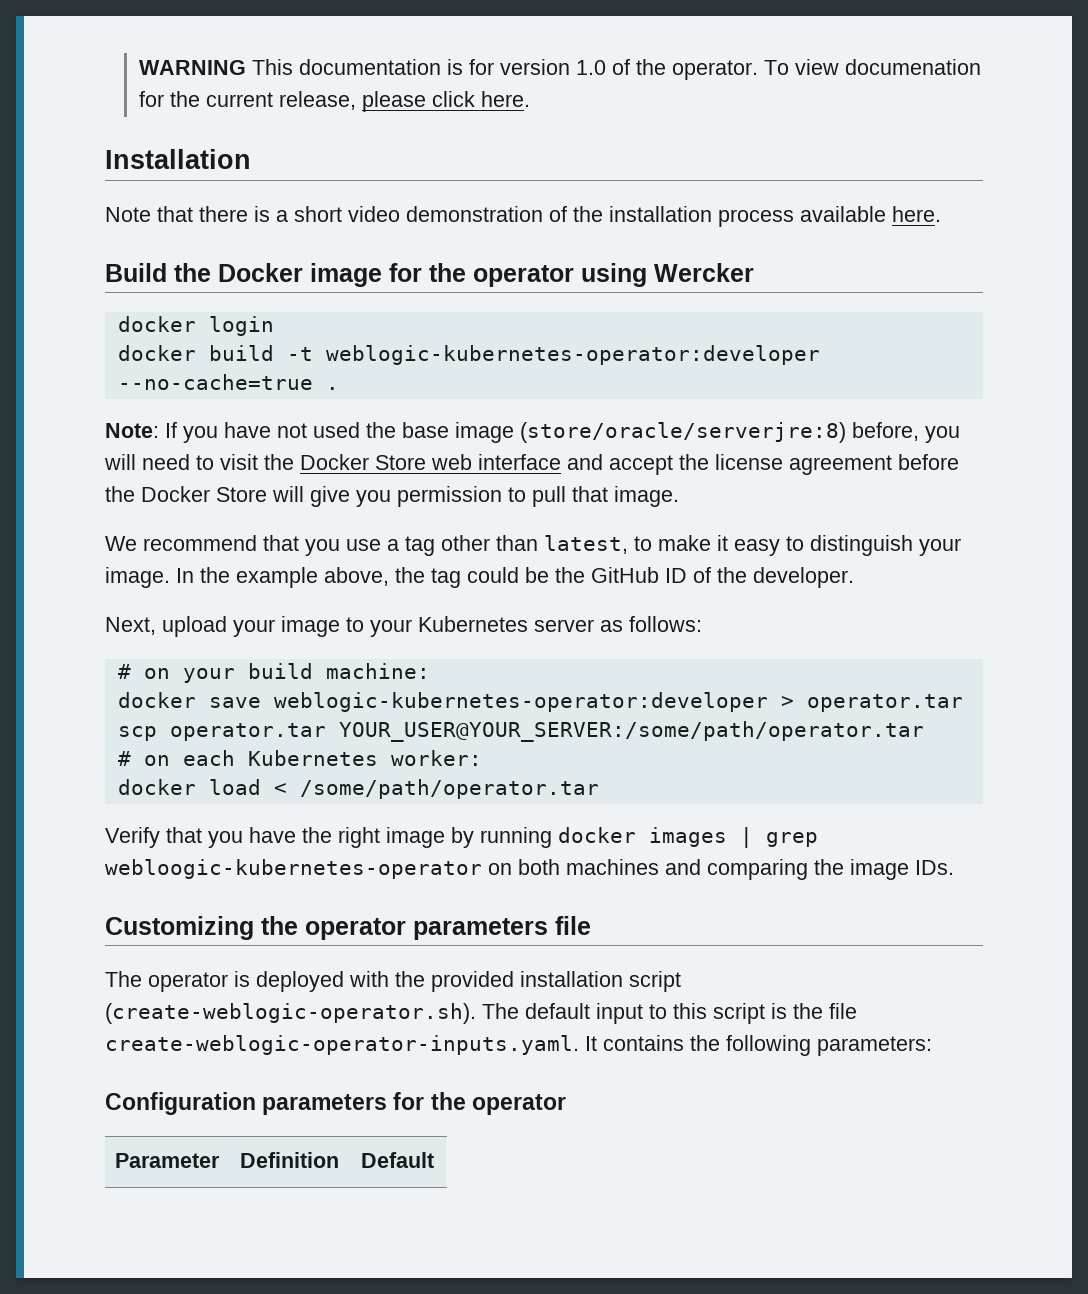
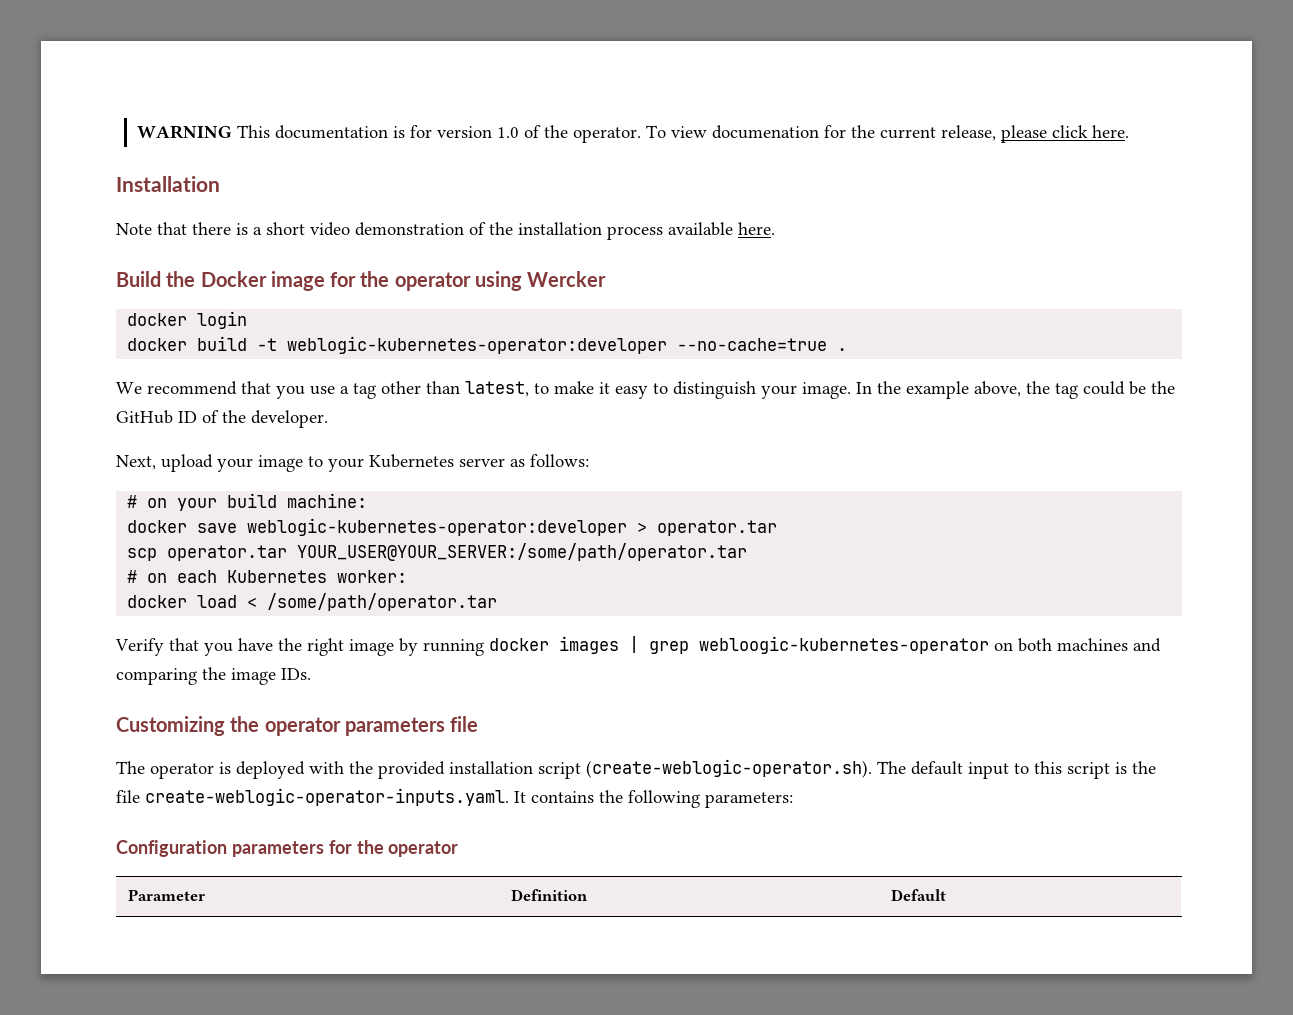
[105,422,960,443] [104,454,959,475] [105,486,679,507] // Note: If you have not used the base image (store/oracle/serverjre:8) before, you will need to visit the Docker Store web interface and accept the license agreement before the Docker Store will give you permission to pull that image. -> (848, 349) none

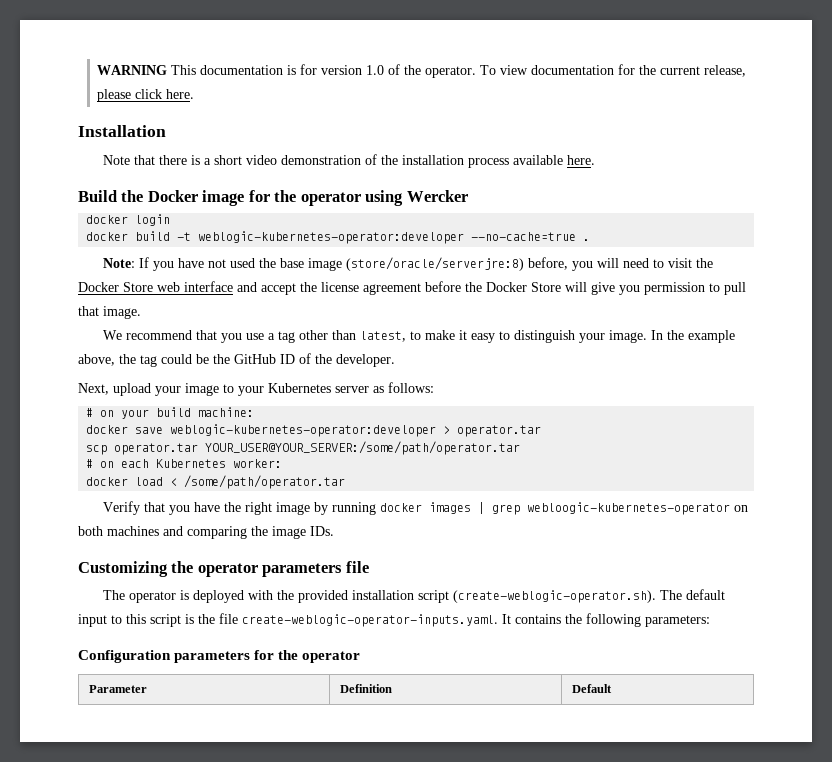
[712,125,820,139] documenation -> [531,65,615,75] documentation
(848, 349) none -> [102,257,713,271] [78,281,746,295] [78,306,141,319] // Note: If you have not used the base image (store/oracle/serverjre:8) before, you will need to visit the Docker Store web interface and accept the license agreement before the Docker Store will give you permission to pull that image.

